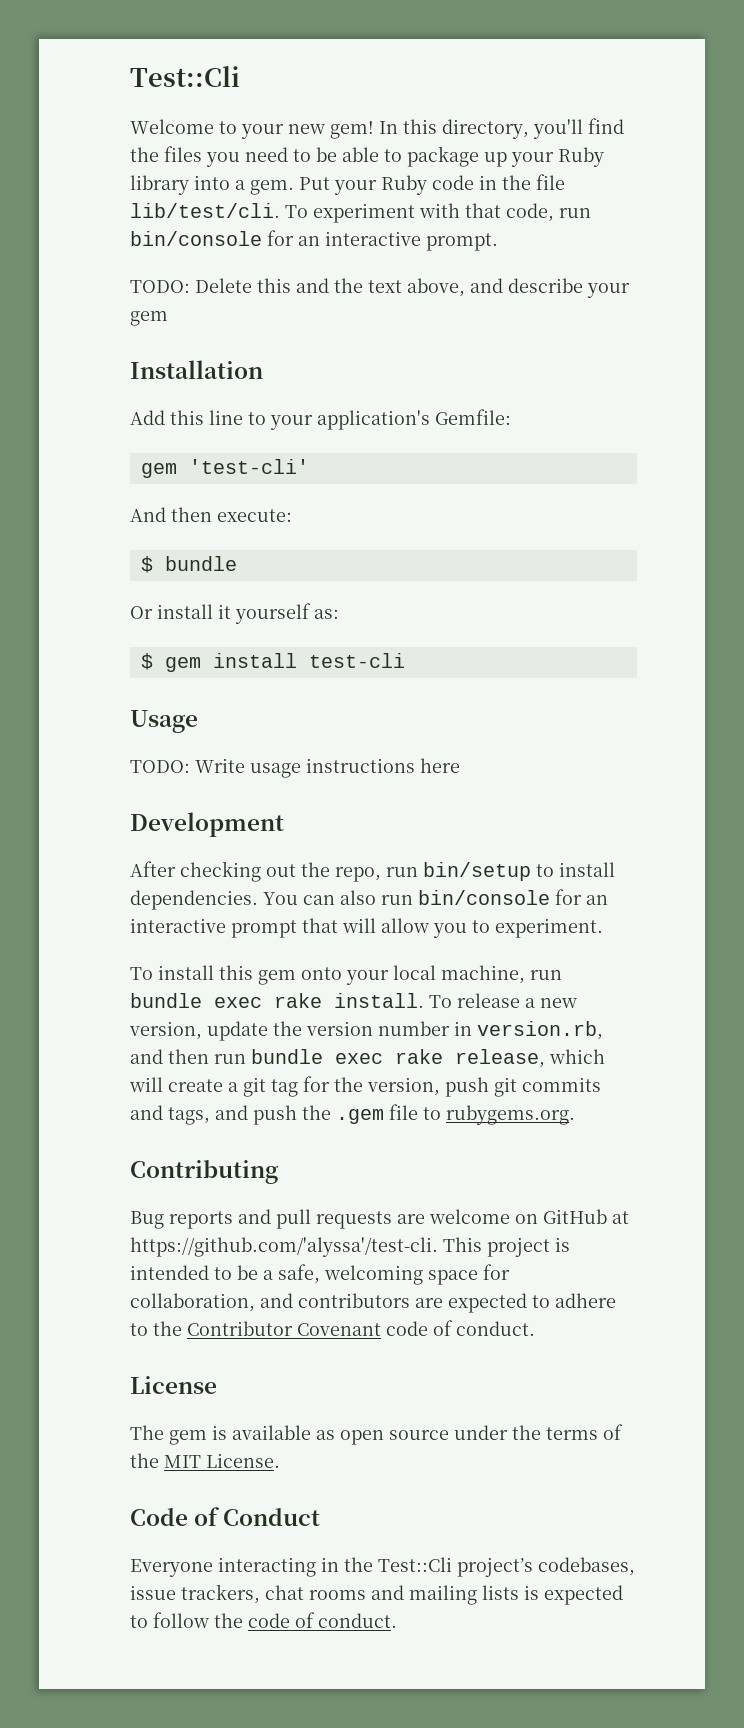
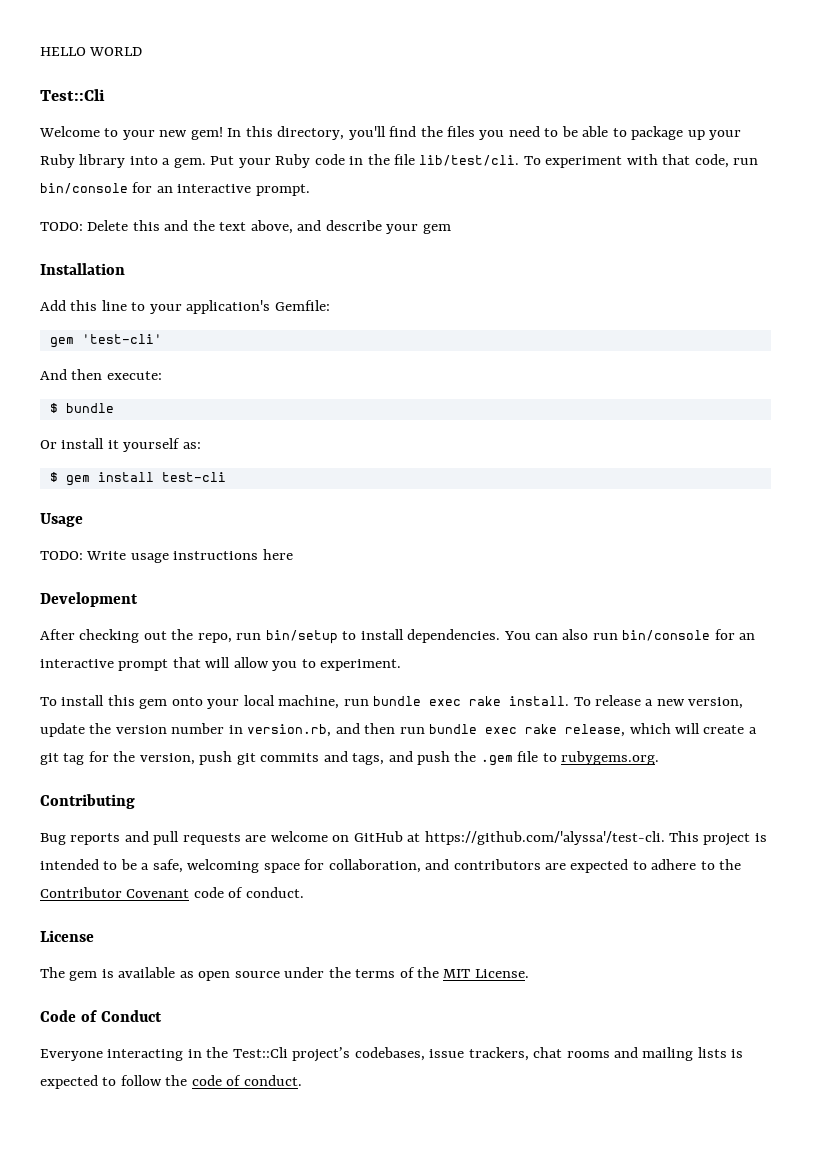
(130, 76) none -> [40,47,143,56] HELLO WORLD //

